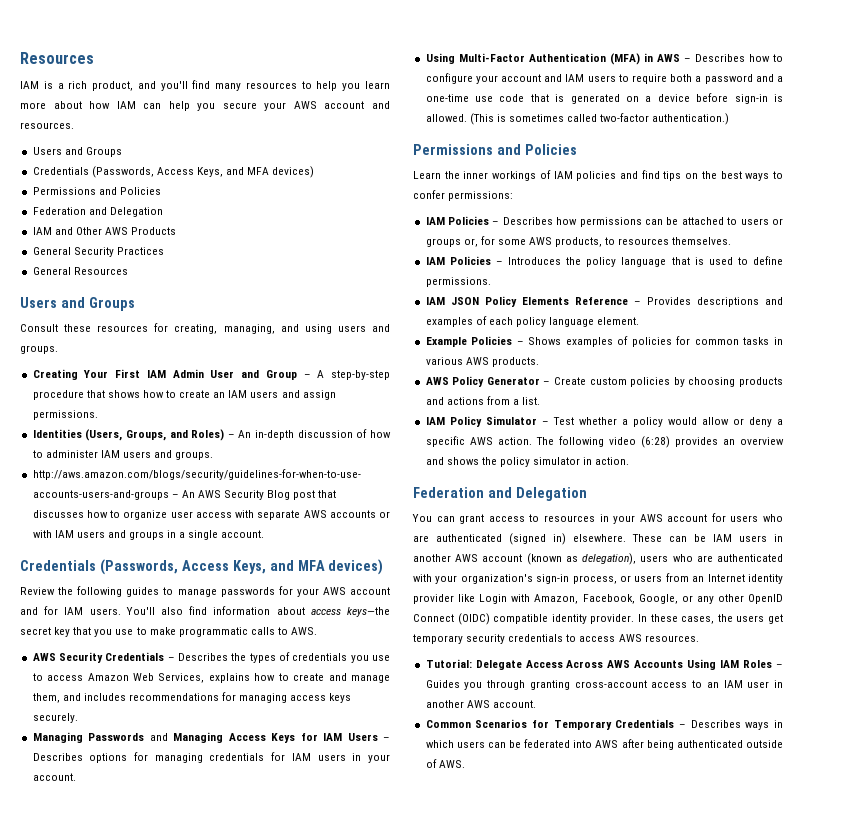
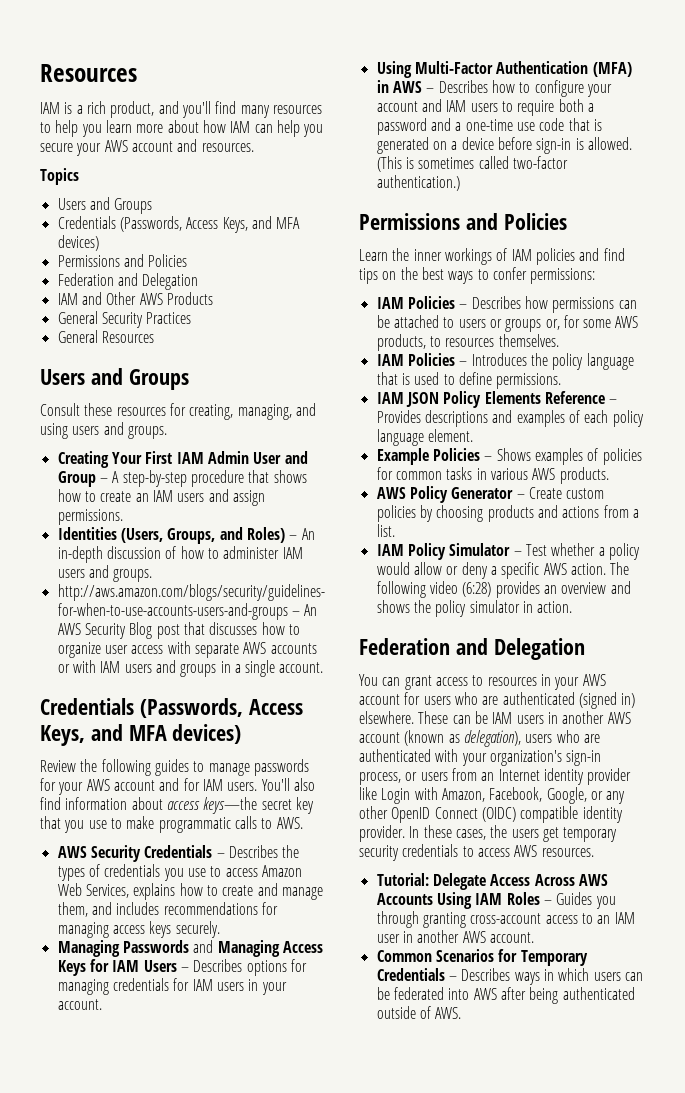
(74, 125) none -> [40,168,79,185] // Topics

